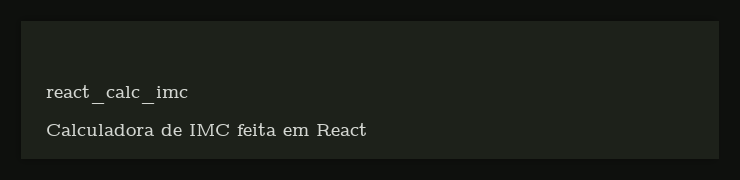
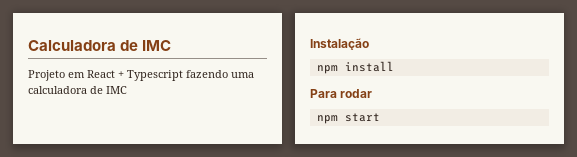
[46,85,188,104] react_calc_imc // -> (28, 45) none
[237,123,277,136] feita -> [28,70,65,81] // Projeto
(367, 129) none -> [118,70,254,81] [28,86,127,94] [310,38,369,50] [316,61,394,74] [310,89,373,98] [316,113,380,124] + Typescript fazendo uma calculadora de IMC // Instalação // npm install // Para rodar // npm start

